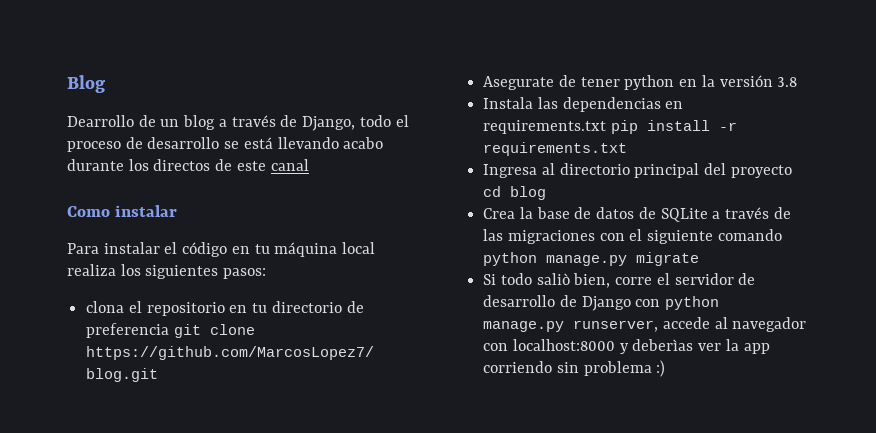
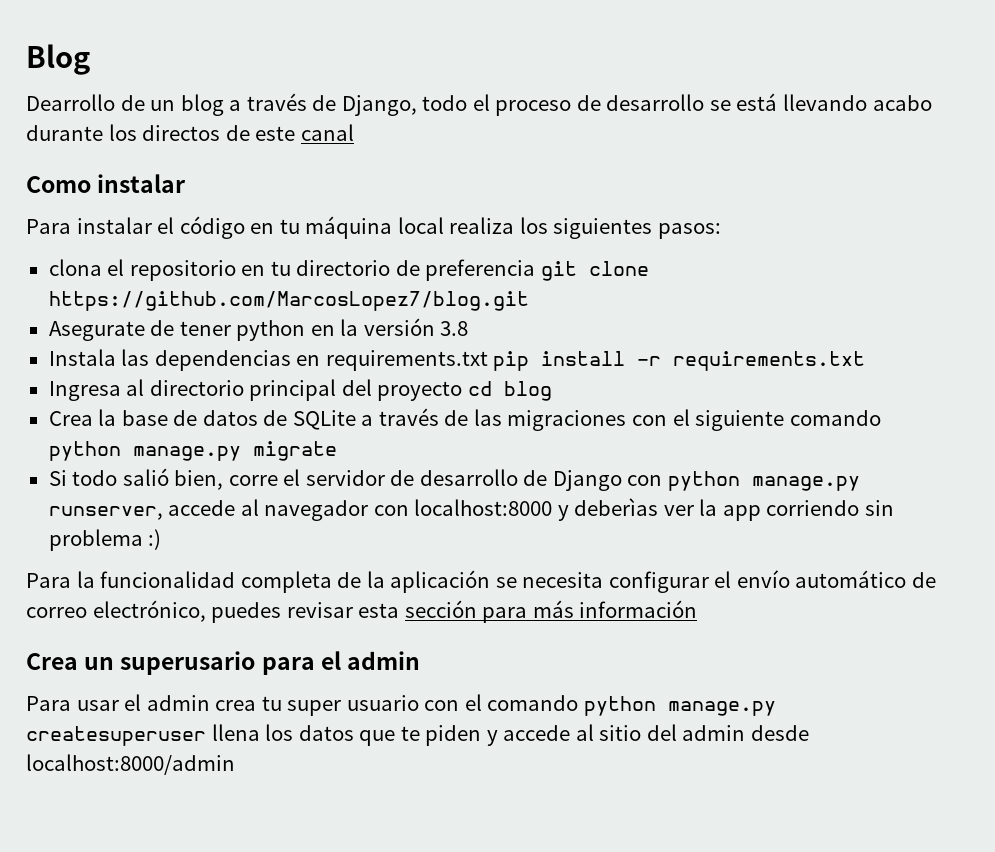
[536,273,570,285] saliò -> [122,468,169,486] salió
(666, 368) none -> [26,570,936,593] [26,600,698,623] [26,651,421,675] [26,694,776,716] [26,724,809,746] [26,754,235,775] // Para la funcionalidad completa de la aplicación se necesita configurar el envío automático de correo electrónico, puedes revisar esta sección para más información // Crea un superusario para el admin // Para usar el admin crea tu super usuario con el comando python manage.py createsuperuser llena los datos que te piden y accede al sitio del admin desde localhost:8000/admin

